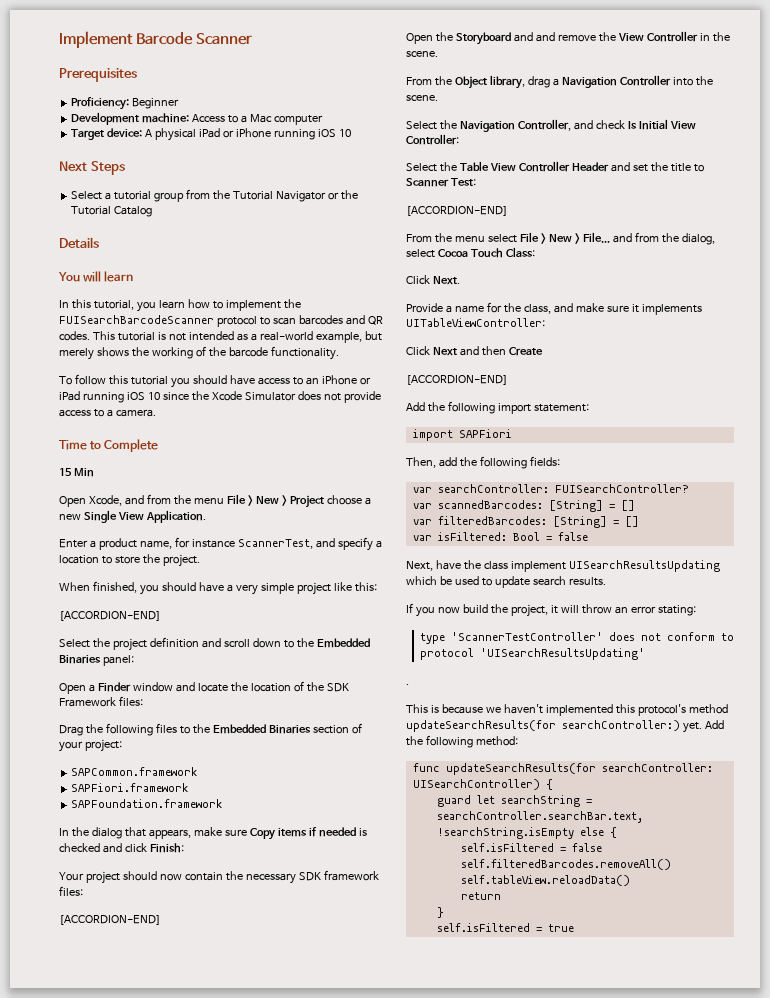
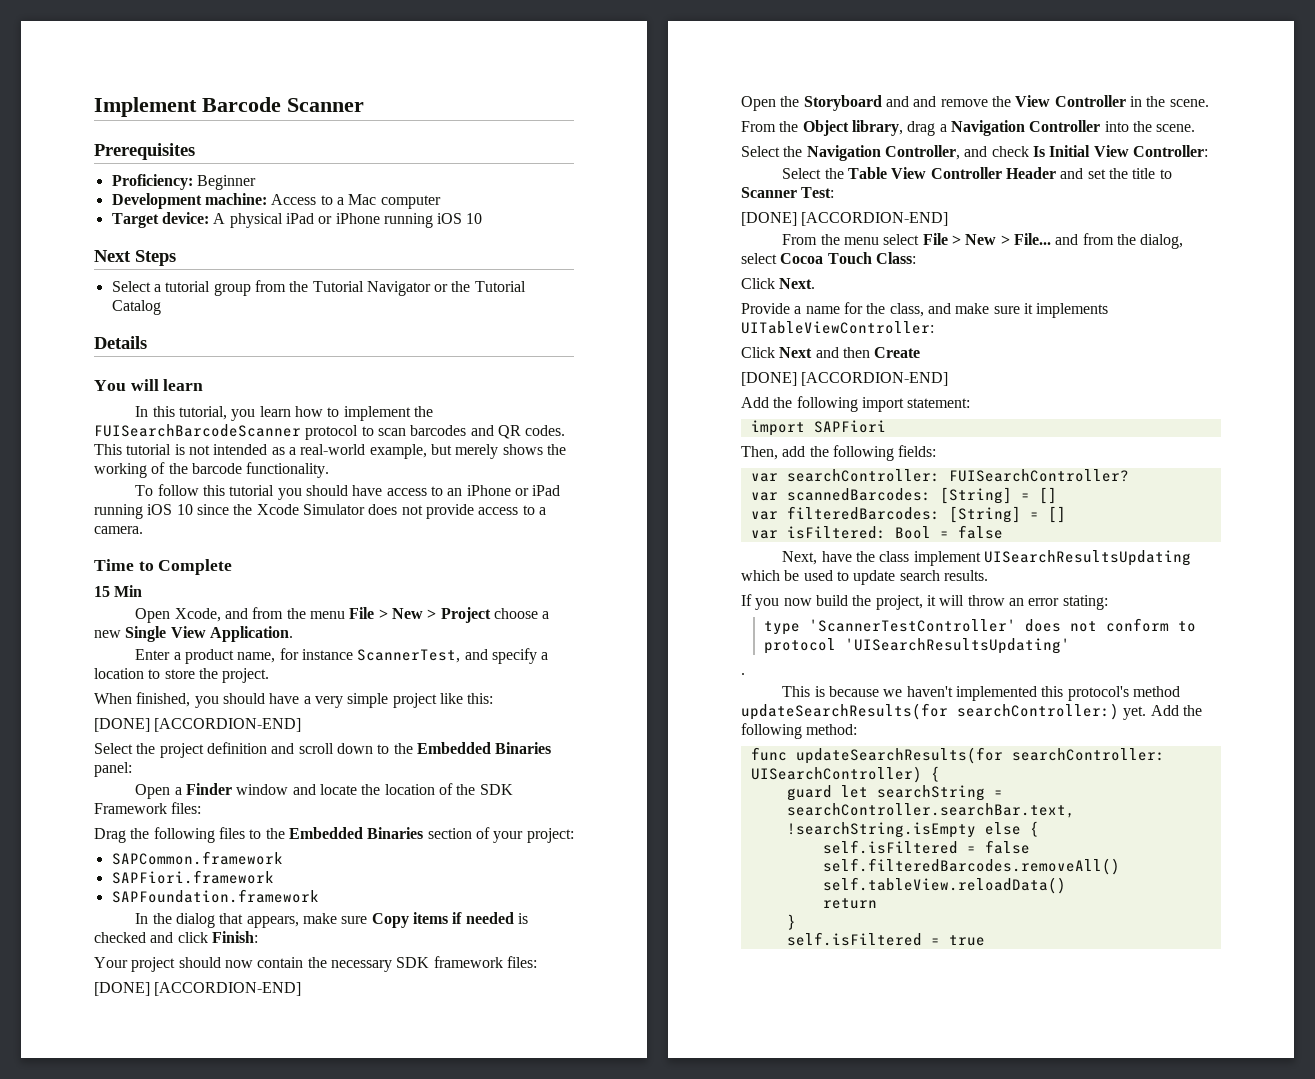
(377, 587) none -> [94,718,150,732] [DONE]
(83, 891) none -> [94,982,150,996] [DONE]
(476, 182) none -> [741,212,797,226] [DONE]
(543, 351) none -> [741,372,797,386] [DONE]

